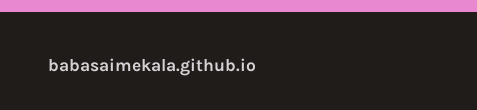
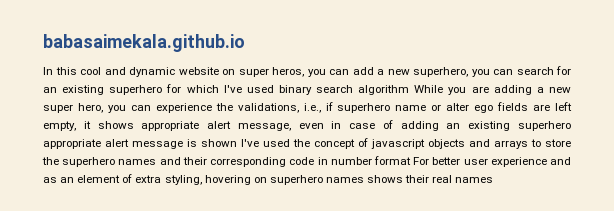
(256, 67) none -> [43,66,571,77] [43,84,571,95] [43,102,572,113] [43,120,571,131] [43,138,571,149] [42,156,571,167] [43,174,494,185] // In this cool and dynamic website on super heros, you can add a new superhero, you can search for an existing superhero for which I've used binary search algorithm While you are adding a new super hero, you can experience the validations, i.e., if superhero name or alter ego fields are left empty, it shows appropriate alert message, even in case of adding an existing superhero appropriate alert message is shown I've used the concept of javascript objects and arrays to store the superhero names and their corresponding code in number format For better user experience and as an element of extra styling, hovering on superhero names shows their real names

